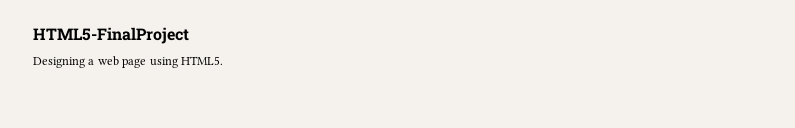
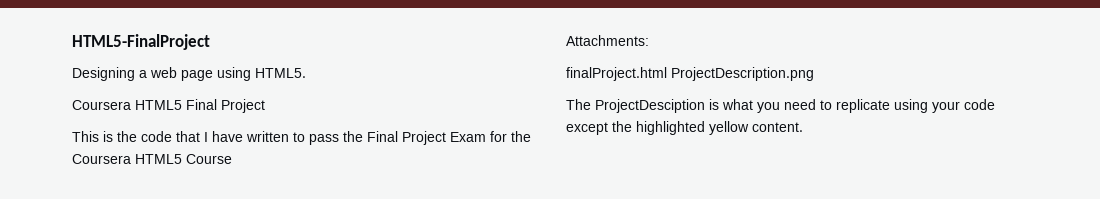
(223, 60) none -> [72,99,265,113] [72,131,531,145] [72,154,232,164] [566,35,649,46] [566,67,814,81] [566,99,995,113] [566,121,803,135] // Coursera HTML5 Final Project // This is the code that I have written to pass the Final Project Exam for the Coursera HTML5 Course // Attachments: // finalProject.html ProjectDescription.png // The ProjectDesciption is what you need to replicate using your code except the highlighted yellow content.

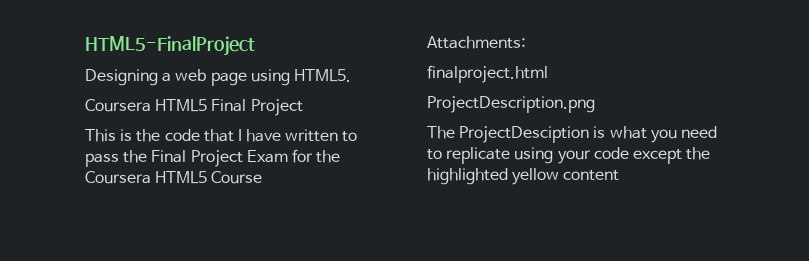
[566,67,667,81] finalProject.html -> [427,65,548,83] finalproject.html //
[752,122,803,132] content. -> [563,170,620,181] content

